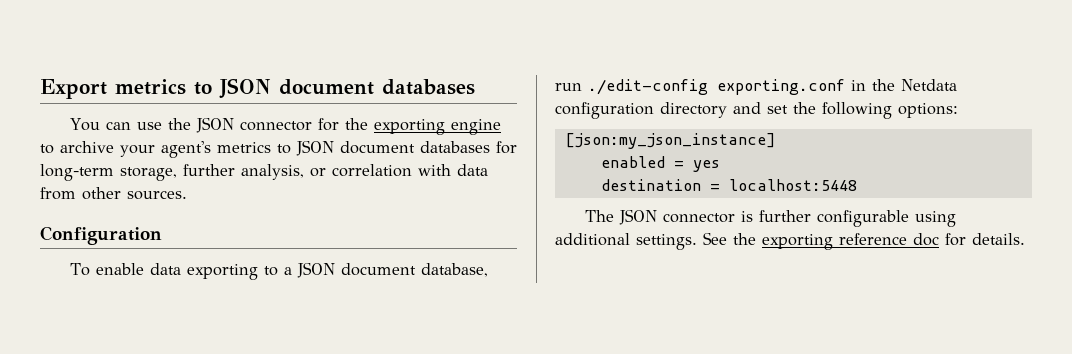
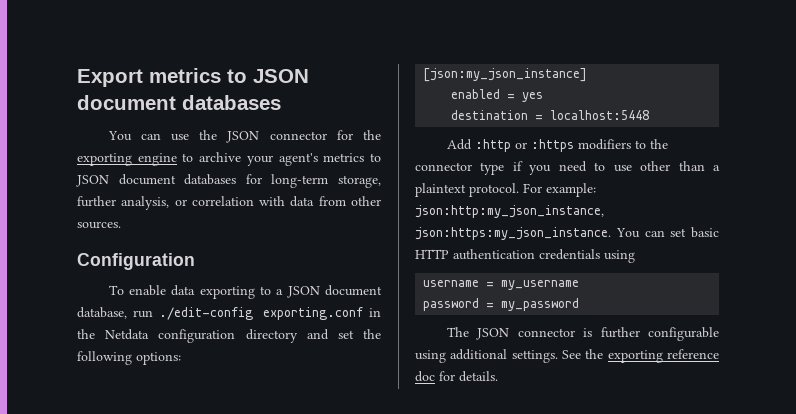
(857, 185) none -> [446,139,668,152] [415,161,720,175] [415,183,596,197] [415,205,604,218] [415,227,719,240] [415,249,635,263] [423,280,580,290] [423,298,580,311] // Add :http or :https modifiers to the connector type if you need to use other than a plaintext protocol. For example: json:http:my_json_instance, json:https:my_json_instance. You can set basic HTTP authentication credentials using // username = my_username // password = my_password

